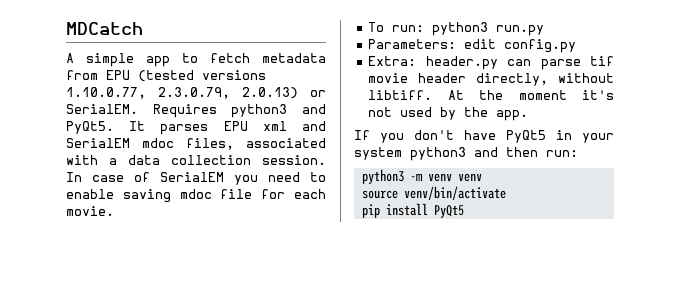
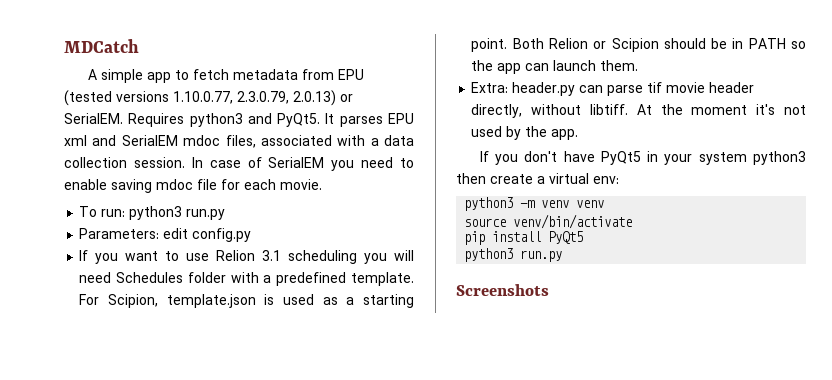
(577, 46) none -> [79,250,414,264] [79,272,414,286] [79,294,414,308] [471,38,806,52] [471,60,639,74] // If you want to use Relion 3.1 scheduling you will need Schedules folder with a predefined template. For Scipion, template.json is used as a starting point. Both Relion or Scipion should be in PATH so the app can launch them.
[474,147,578,157] and then run: -> [456,173,619,184] then create a virtual env:
(464, 211) none -> [464,248,563,262] [456,284,549,296] // python3 run.py // Screenshots

